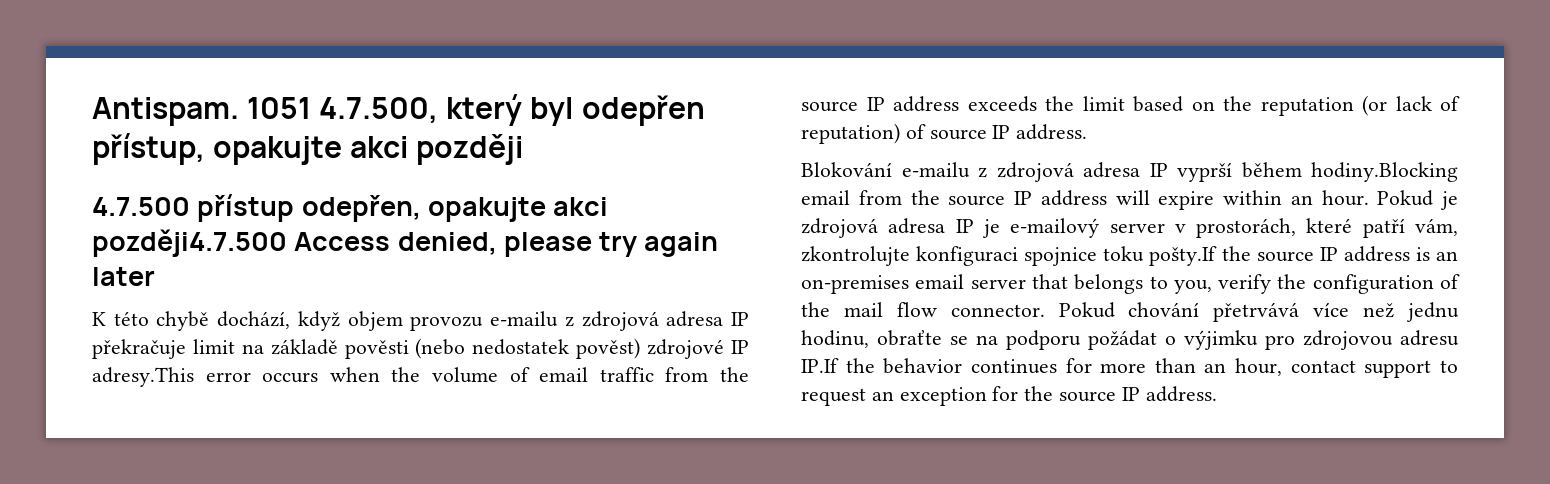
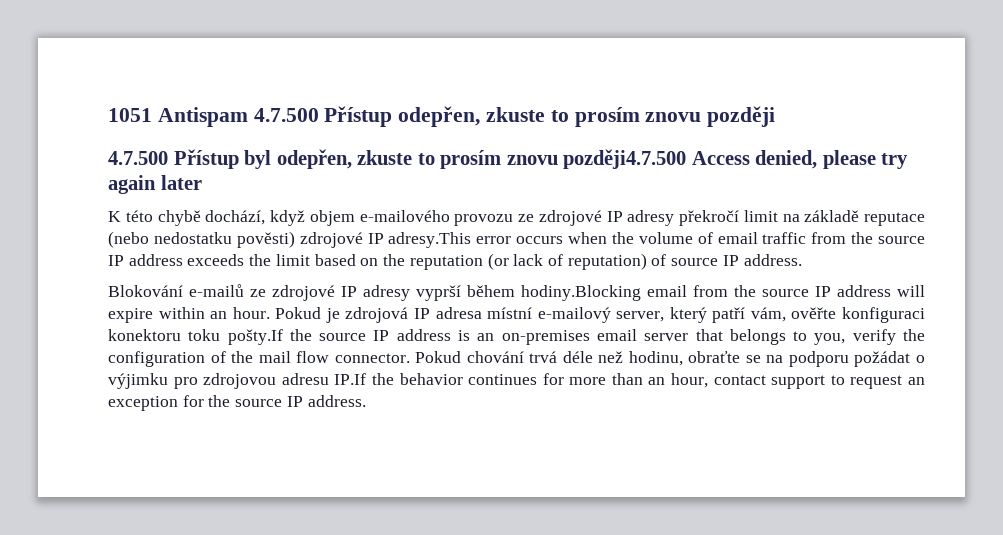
[92,94,705,126] [92,133,524,165] [92,194,609,222] Antispam. 1051 4.7.500, který byl odepřen přístup, opakujte akci později // 4.7.500 přístup odepřen, opakujte akci -> [108,106,776,127] [108,149,558,169] 1051 Antispam 4.7.500 Přístup odepřen, zkuste to prosím znovu později // 4.7.500 Přístup byl odepřen, zkuste to prosím znovu
[410,311,750,331] [92,338,641,359] provozu e-mailu z zdrojová adresa IP překračuje limit na základě pověsti (nebo nedostatek pověst) -> [359,210,925,226] [108,231,295,248] e-mailového provozu ze zdrojové IP adresy překročí limit na základě reputace (nebo nedostatku pověsti)
[901,162,1168,182] e-mailu z zdrojová adresa IP -> [189,284,410,301] e-mailů ze zdrojové IP adresy
[888,218,1458,238] [801,246,1098,266] adresa IP je e-mailový server v prostorách, které patří vám, zkontrolujte konfiguraci spojnice -> [413,307,925,323] [108,329,181,341] IP adresa místní e-mailový server, který patří vám, ověřte konfiguraci konektoru
[1213,302,1459,322] přetrvává více než jednu -> [529,351,624,363] trvá déle než

